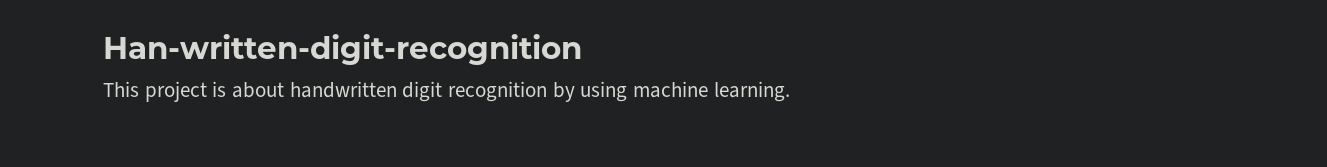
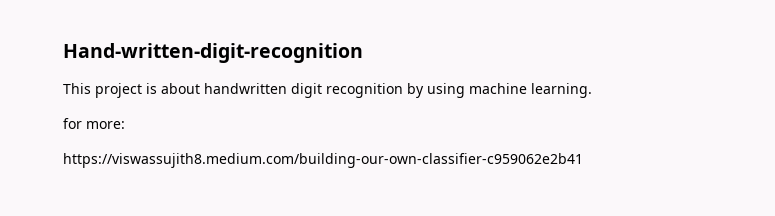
[103,34,582,65] Han-written-digit-recognition -> [63,43,363,63] Hand-written-digit-recognition
(790, 91) none -> [63,118,125,129] [63,153,583,168] // for more: // https://viswassujith8.medium.com/building-our-own-classifier-c959062e2b41

